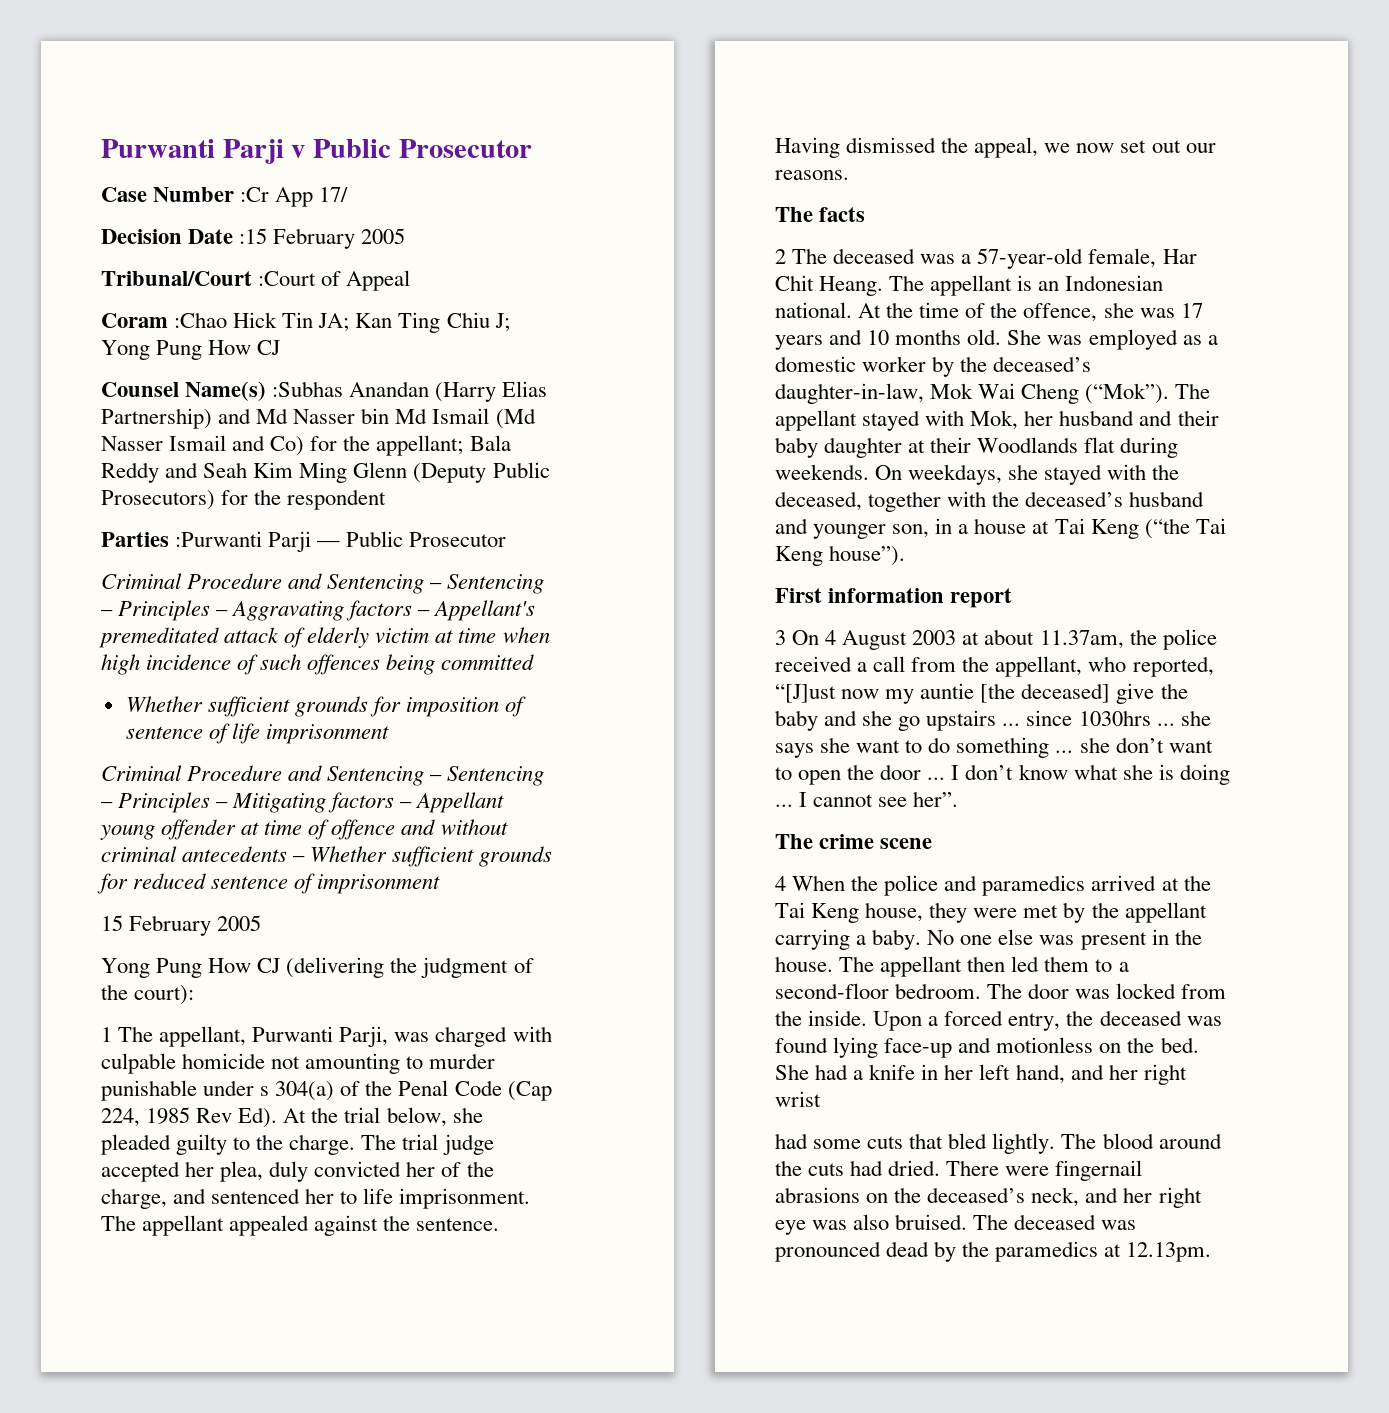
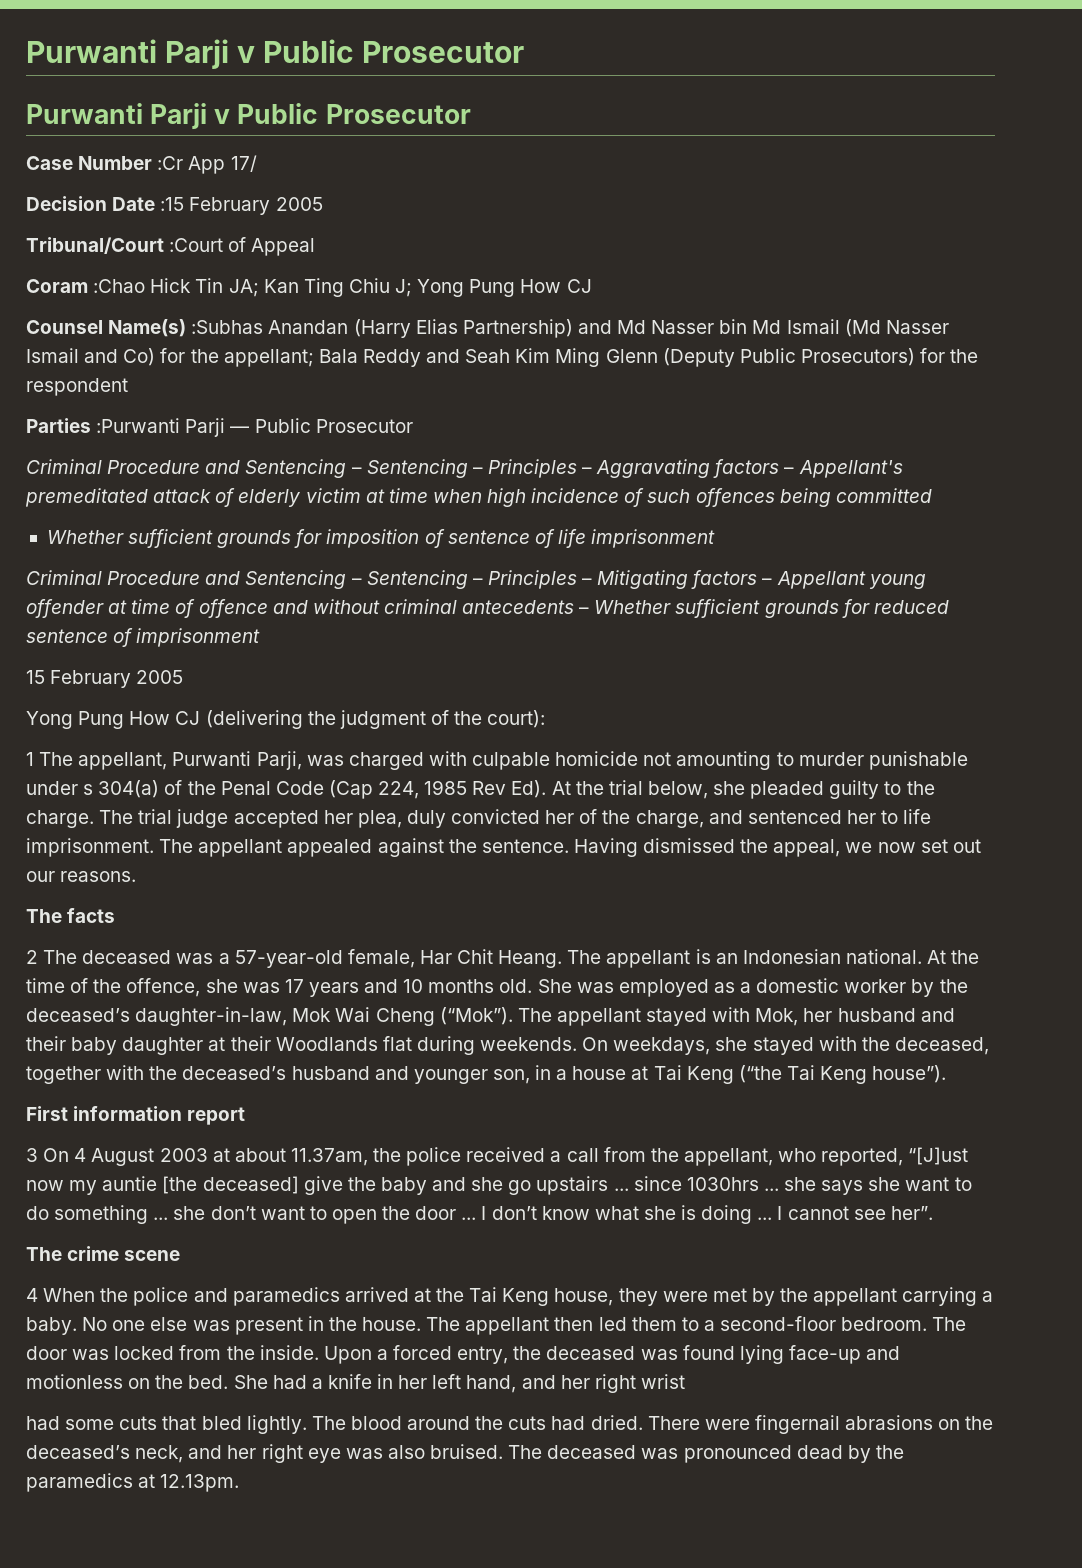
[101,139,532,164] Purwanti Parji v Public Prosecutor -> [26,39,525,69] [26,103,471,130] Purwanti Parji v Public Prosecutor // Purwanti Parji v Public Prosecutor

